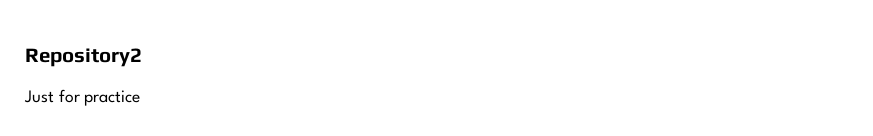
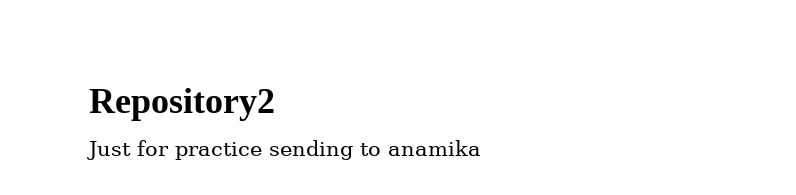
(141, 98) none -> [269,140,481,160] sending to anamika

